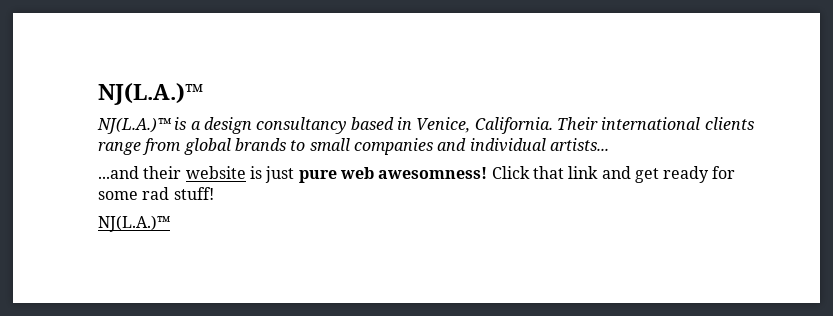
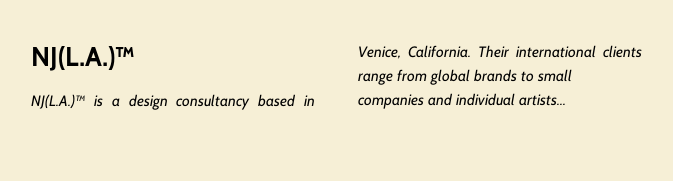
[98,166,736,183] [98,187,214,200] [98,215,170,232] // ...and their website is just pure web awesomness! Click that link and get ready for some rad stuff! // NJ(L.A.)™ -> (567, 100) none

